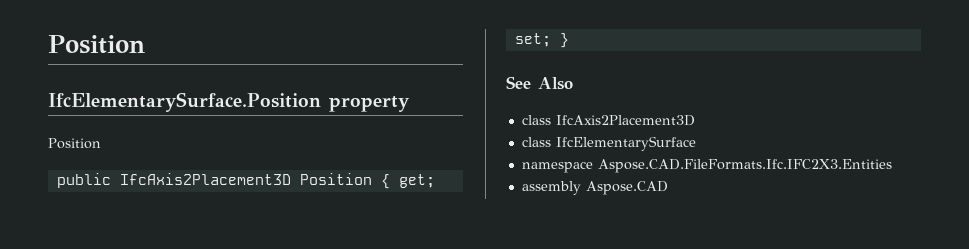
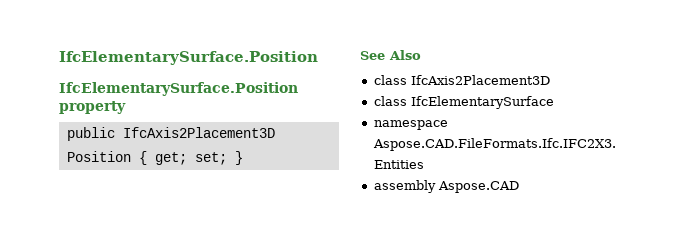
[48,35,145,54] Position -> [59,51,318,65] IfcElementarySurface.Position
[48,138,101,149] // Position -> (126, 107) none

